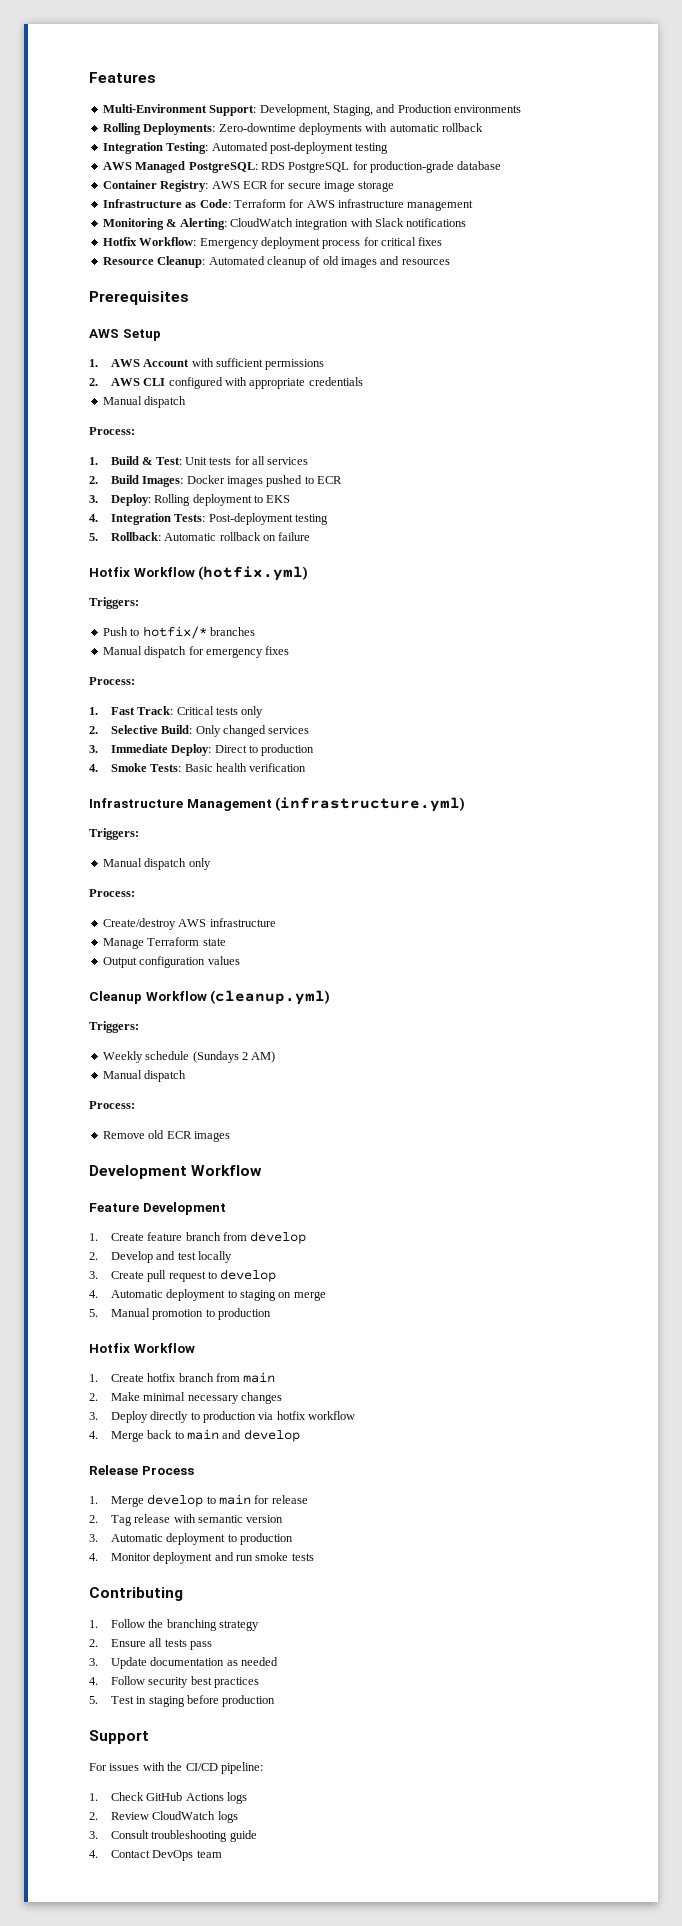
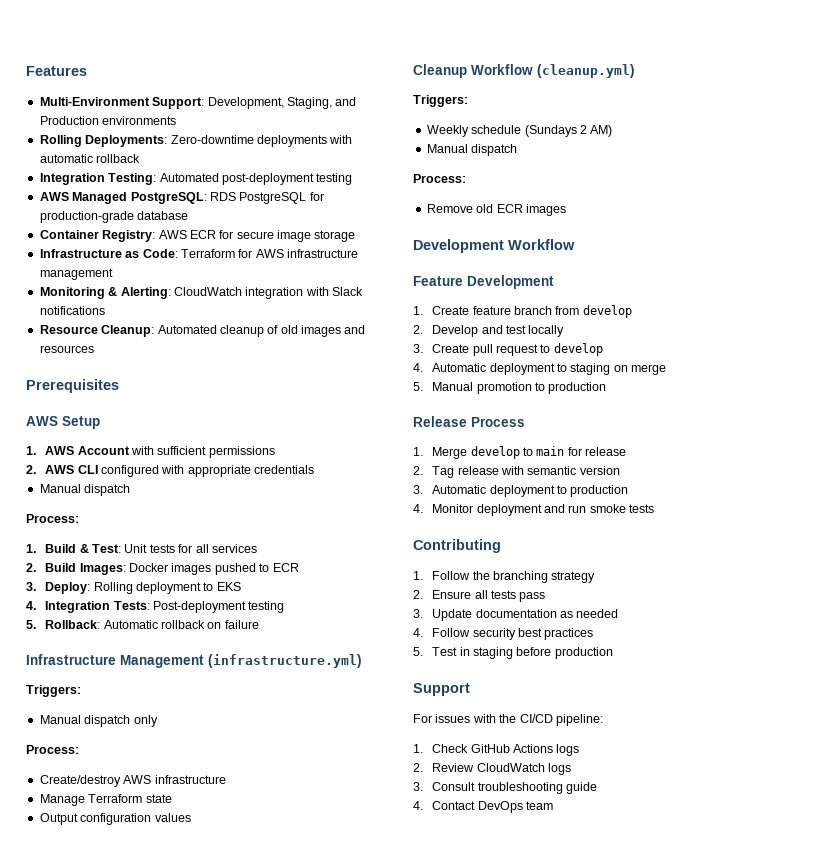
[102,237,443,249] // Hotfix Workflow: Emergency deployment process for critical fixes -> (105, 310) none
[89,566,309,581] [89,597,139,609] [102,626,255,639] [102,646,290,658] [89,677,135,685] [89,706,264,718] [89,725,310,737] [89,744,315,756] [89,763,307,772] // Hotfix Workflow (hotfix.yml) // Triggers: // Push to hotfix/* branches // Manual dispatch for emergency fixes // Process: // 1. Fast Track: Critical tests only // 2. Selective Build: Only changed services // 3. Immediate Deploy: Direct to production // 4. Smoke Tests: Basic health verification -> (259, 624) none
[89,1343,195,1353] [89,1372,276,1383] [89,1392,282,1404] [89,1411,356,1423] [89,1429,300,1442] // Hotfix Workflow // 1. Create hotfix branch from main // 2. Make minimal necessary changes // 3. Deploy directly to production via hotfix workflow // 4. Merge back to main and develop -> (607, 388) none

